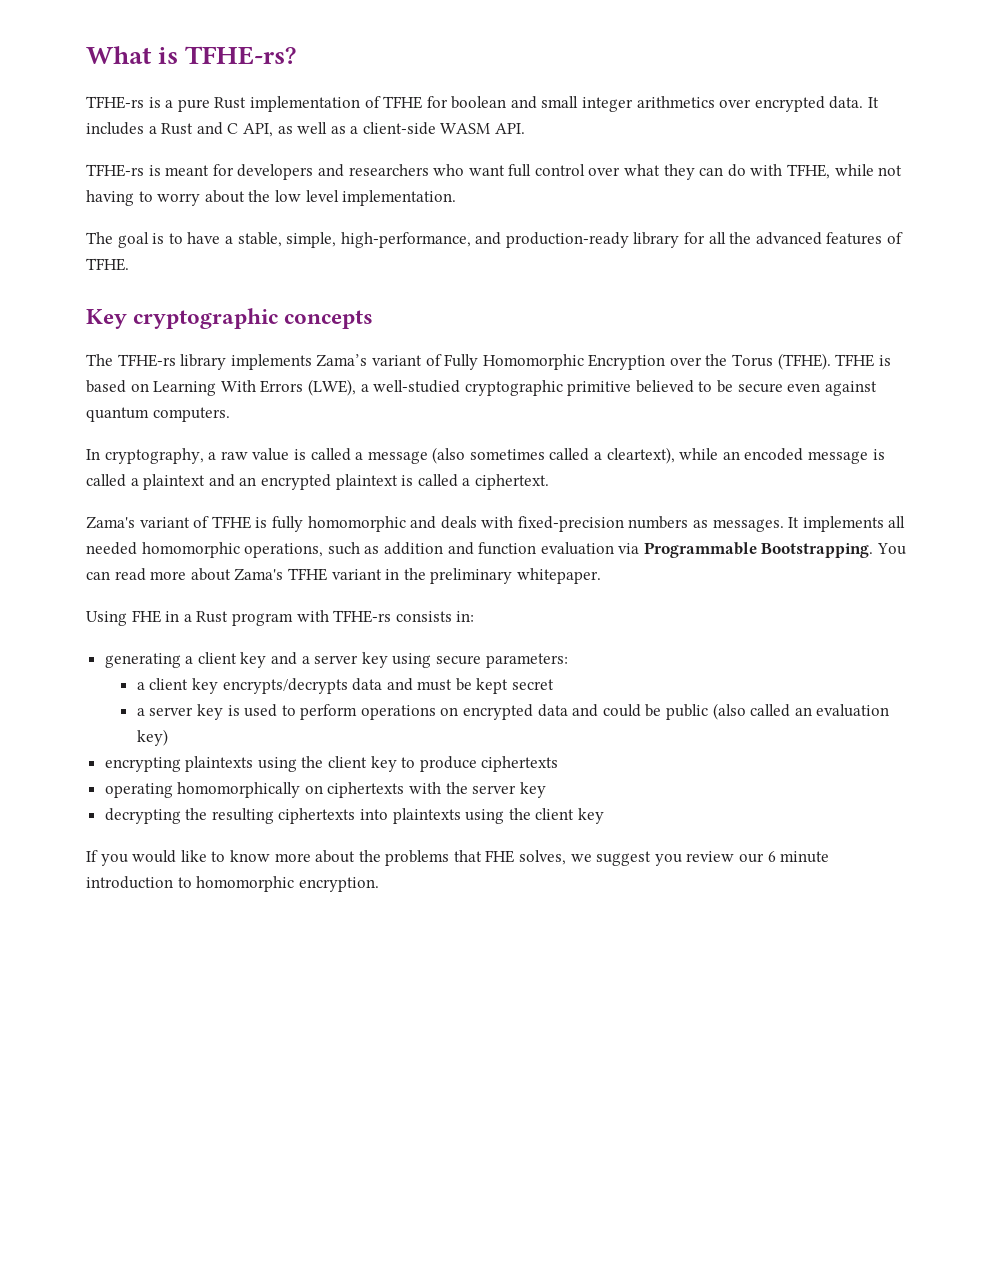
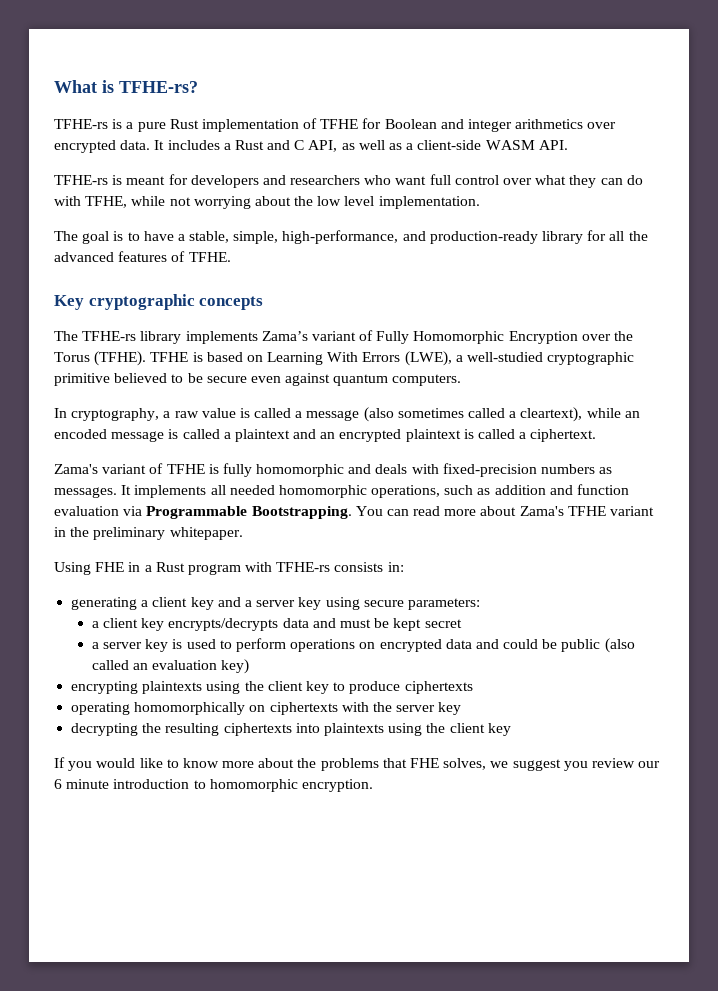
[451,96,579,109] boolean and small -> [384,119,464,129] Boolean and
[86,190,201,206] having to worry -> [193,196,251,209] worrying

